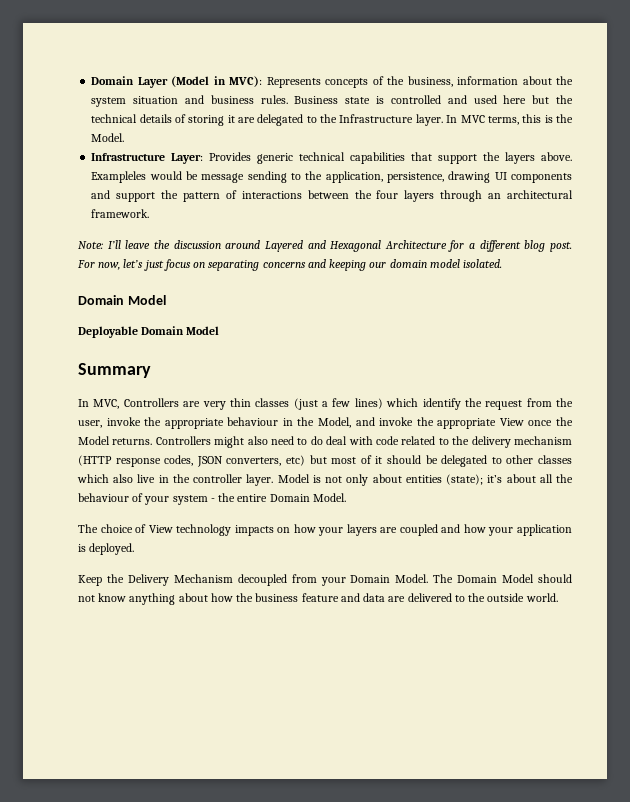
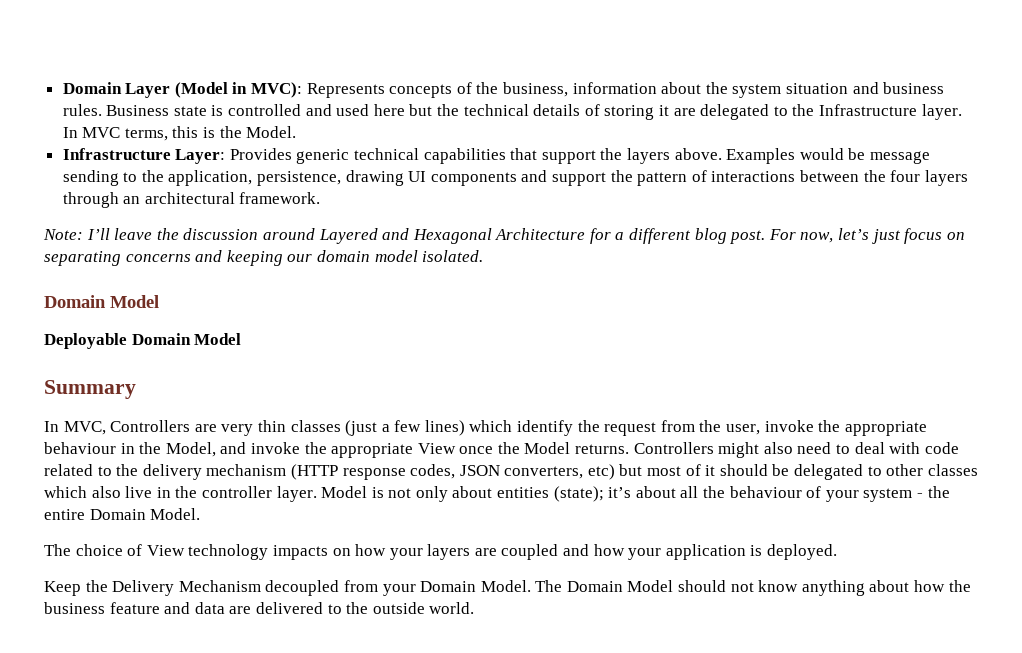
[91,171,147,183] Exampleles -> [726,148,796,164] Examples
[310,436,323,445] do -> (851, 449) none

